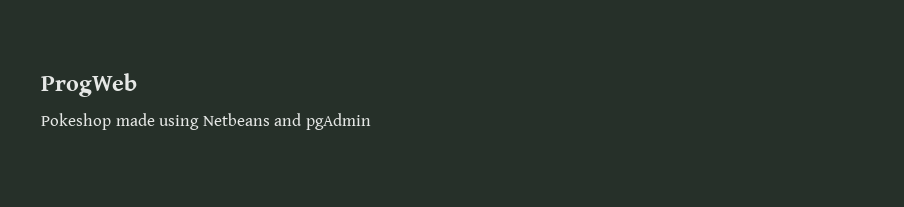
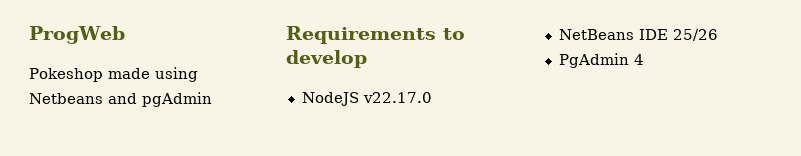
(371, 121) none -> [286,26,465,44] [286,50,367,68] [301,92,432,106] [558,29,718,41] [558,53,644,68] // Requirements to develop // NodeJS v22.17.0 // NetBeans IDE 25/26 // PgAdmin 4

